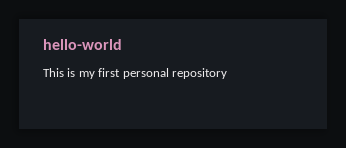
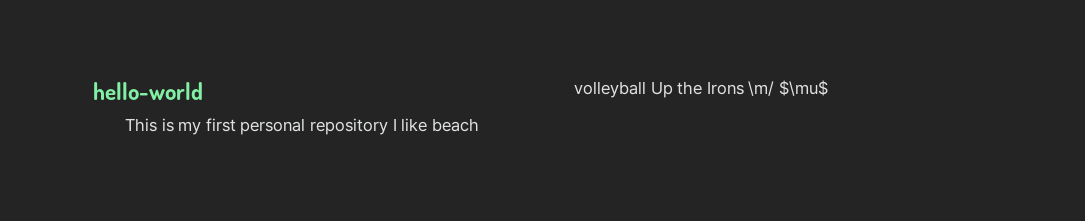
(227, 73) none -> [392,118,479,132] [574,80,828,98] I like beach volleyball Up the Irons \m/ $\mu$

